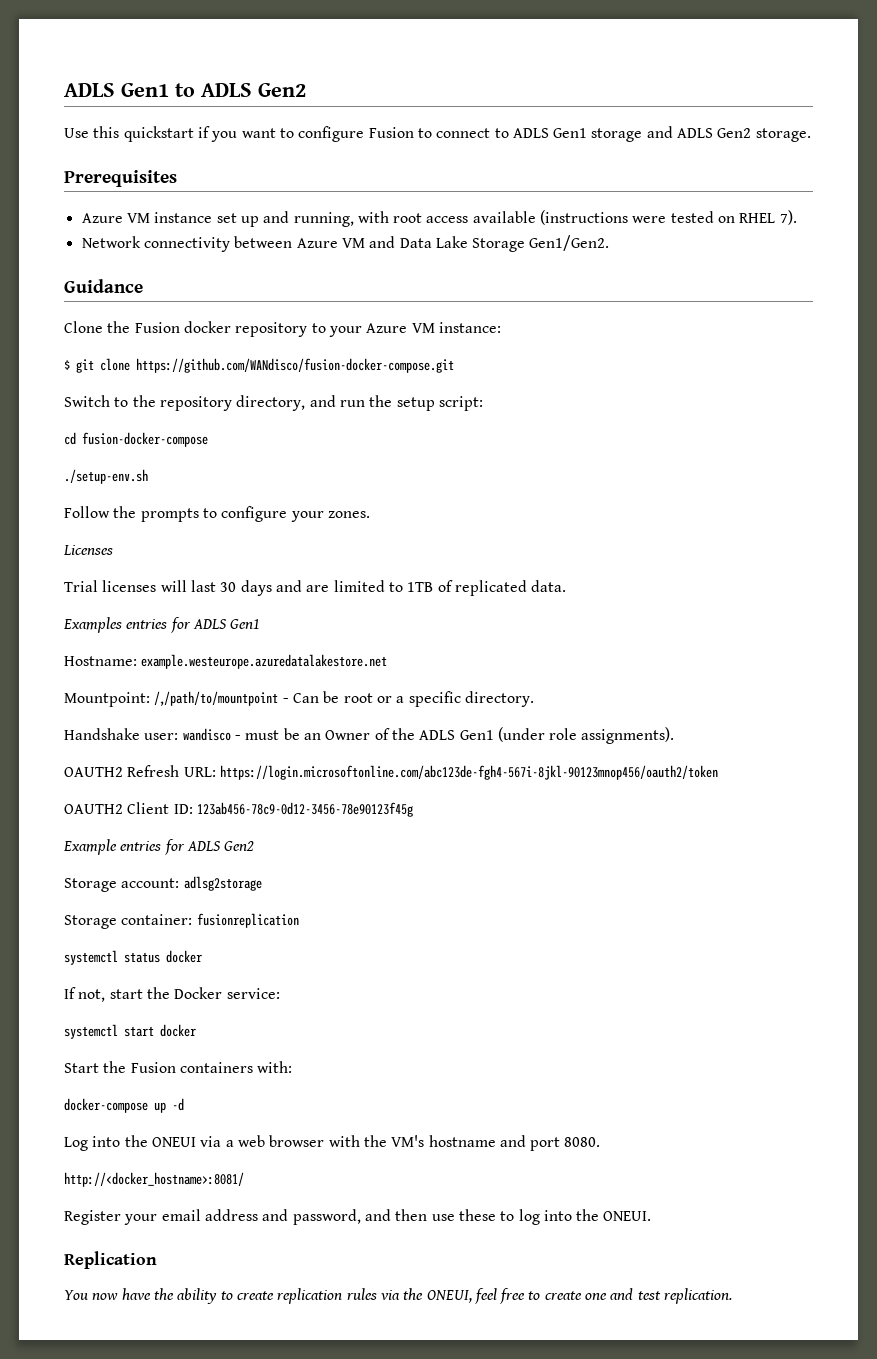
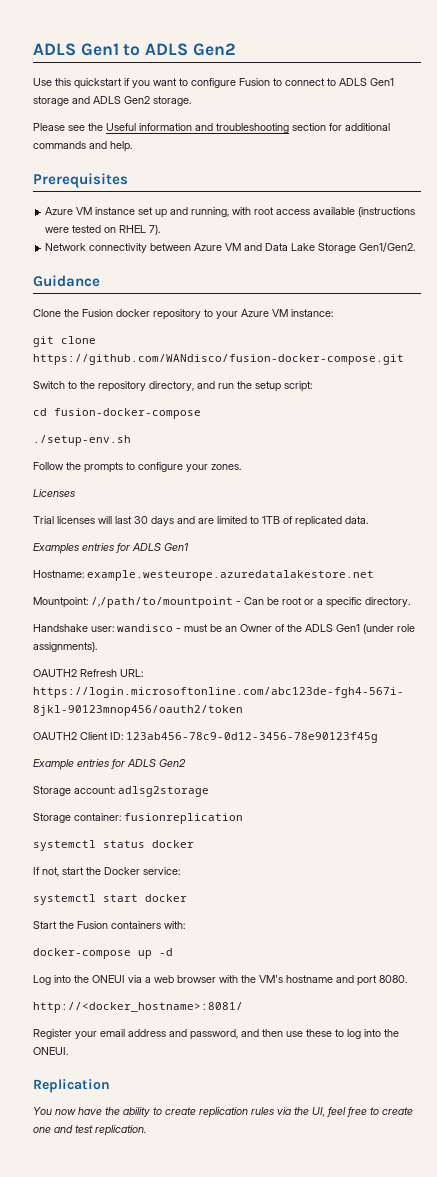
(811, 135) none -> [33,123,390,133] [33,141,132,152] // Please see the Useful information and troubleshooting section for additional commands and help.
[64,360,70,370] $ -> (333, 313) none
[426,1290,472,1303] ONEUI, -> [312,1107,325,1117] UI,

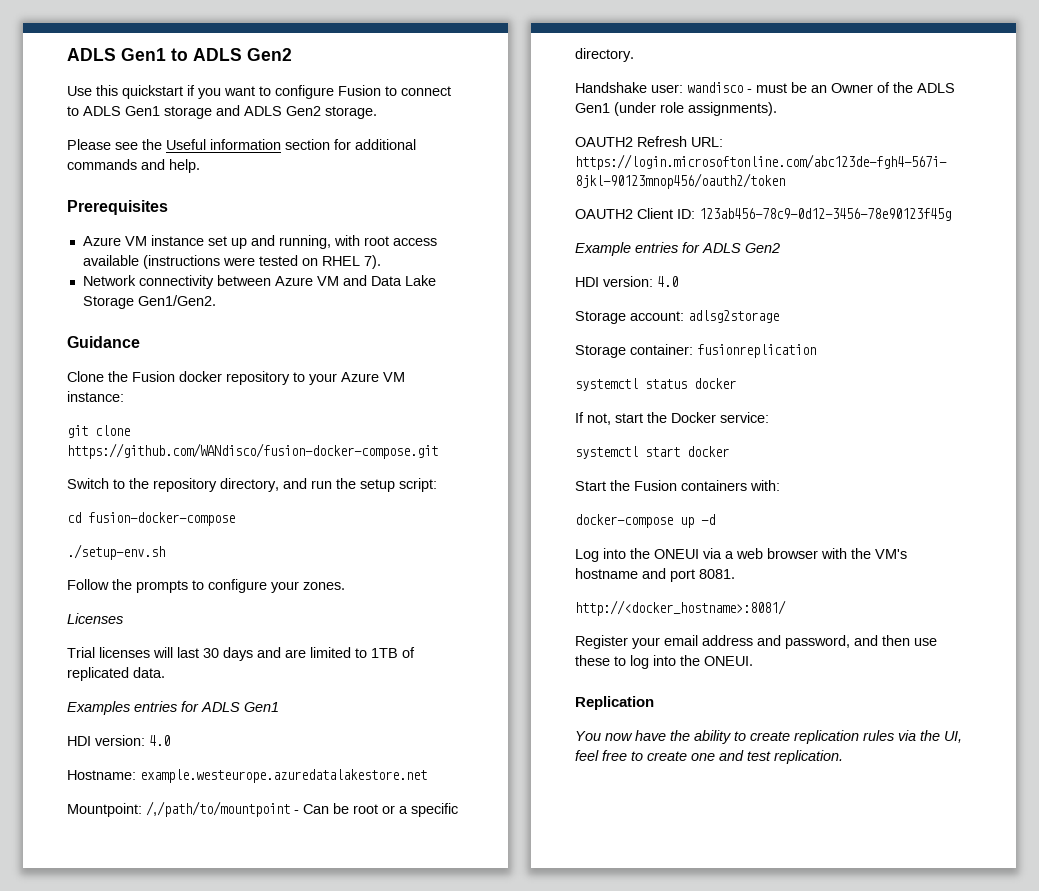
[195,123,289,133] and troubleshooting -> (281, 144) none
(189, 547) none -> [67,735,170,746] // HDI version: 4.0
(186, 763) none -> [575,276,678,287] // HDI version: 4.0
[379,975,407,983] 8080. -> [699,569,735,579] 8081.

